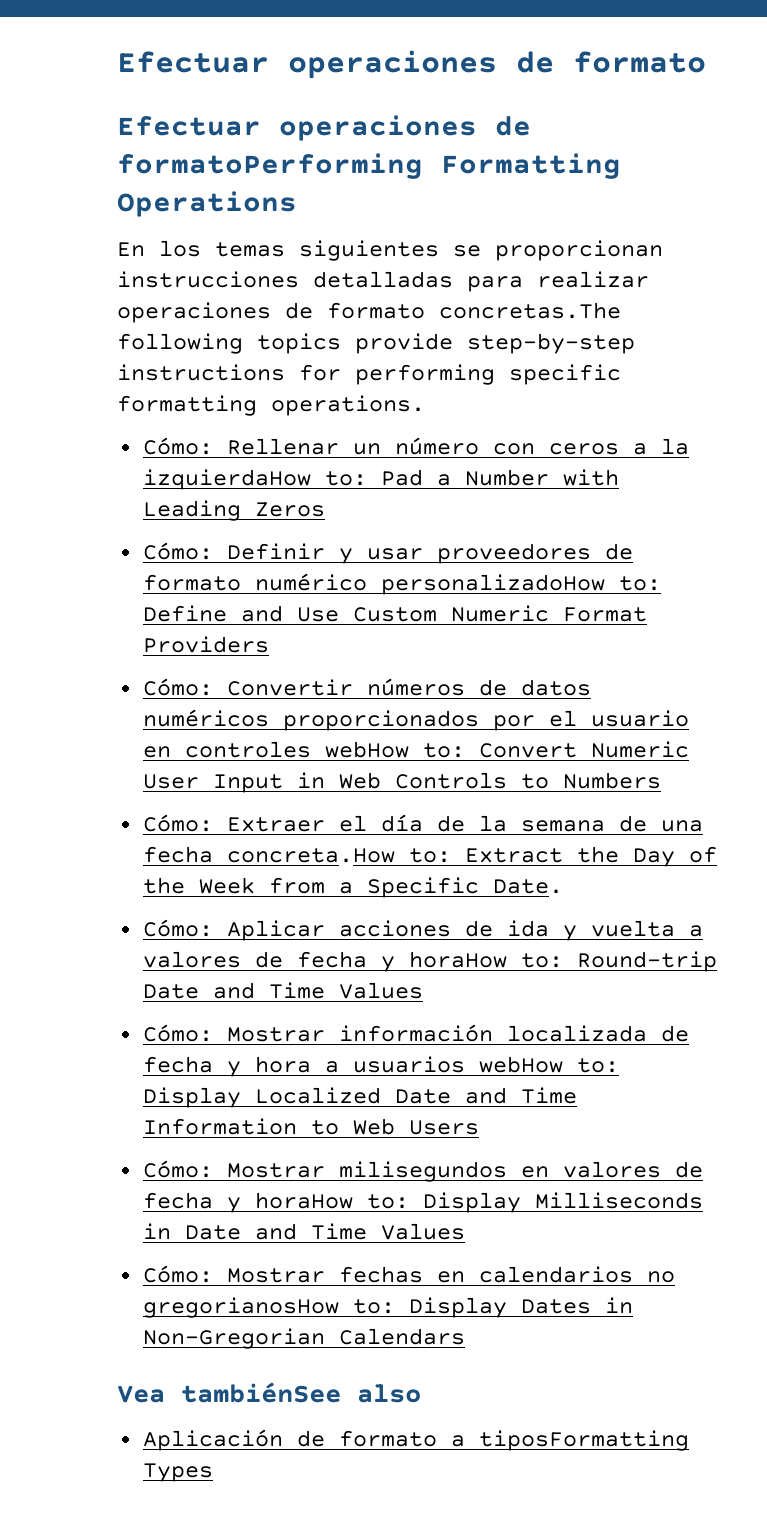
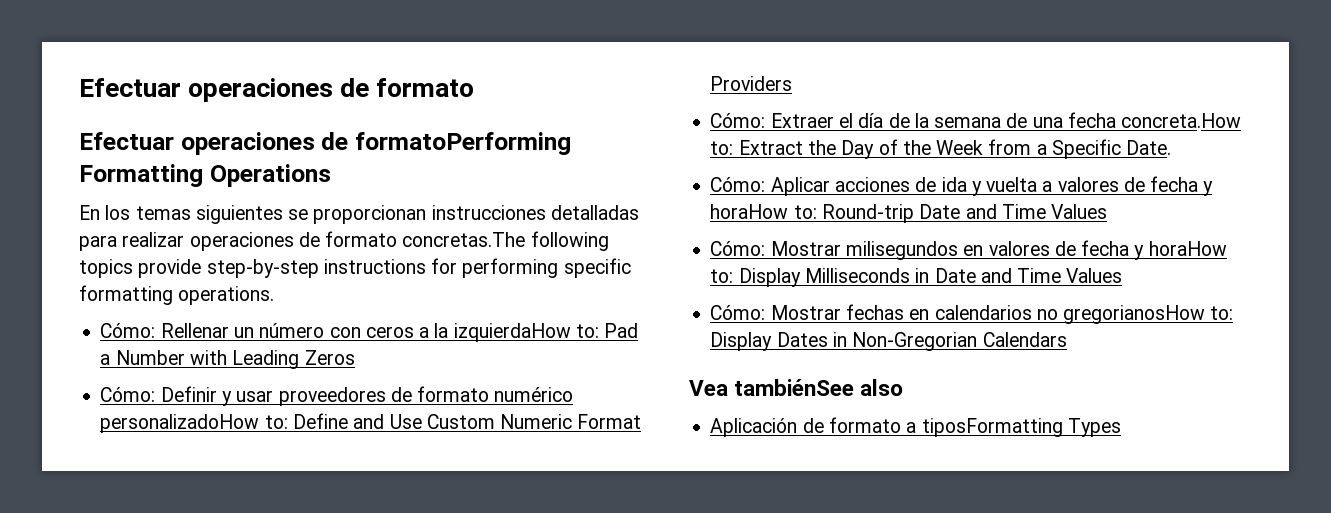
[142,678,591,696] [142,709,689,731] [142,741,689,758] [142,772,661,793] // Cómo: Convertir números de datos numéricos proporcionados por el usuario en controles webHow to: Convert Numeric User Input in Web Controls to Numbers -> (793, 83) none
[142,1024,689,1042] [142,1056,619,1077] [142,1087,577,1108] [142,1118,479,1135] // Cómo: Mostrar información localizada de fecha y hora a usuarios webHow to: Display Localized Date and Time Information to Web Users -> (1108, 211) none

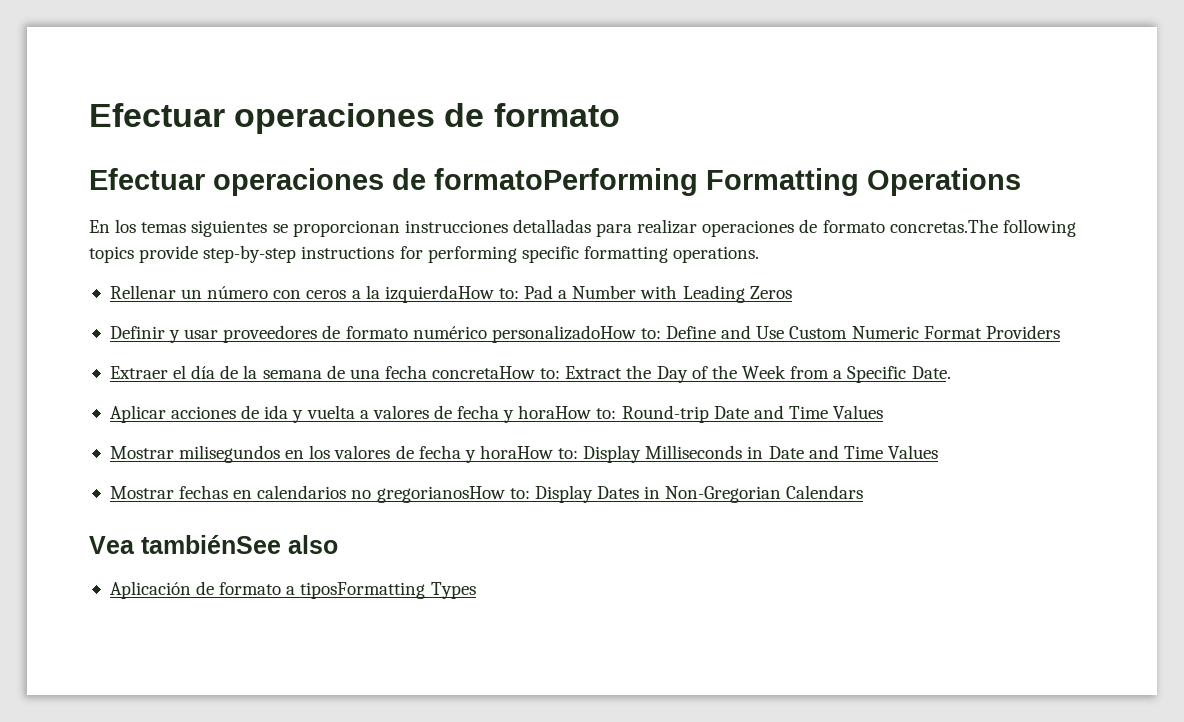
[100,323,156,338] Cómo: -> (760, 254) none
[100,387,156,402] Cómo: -> (792, 292) none
[710,113,766,128] Cómo: -> (1060, 332) none
[1121,113,1242,128] concreta.How -> [432,366,536,379] concretaHow
[710,177,766,192] Cómo: -> (951, 372) none
[710,241,766,256] Cómo: -> (884, 412) none
(984, 250) none -> [309,445,331,459] los
[710,305,766,320] Cómo: -> (938, 452) none

